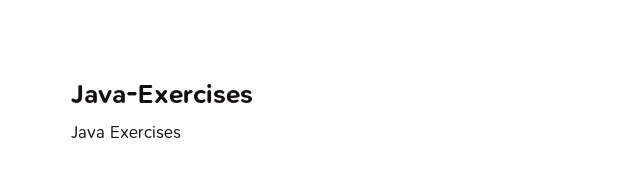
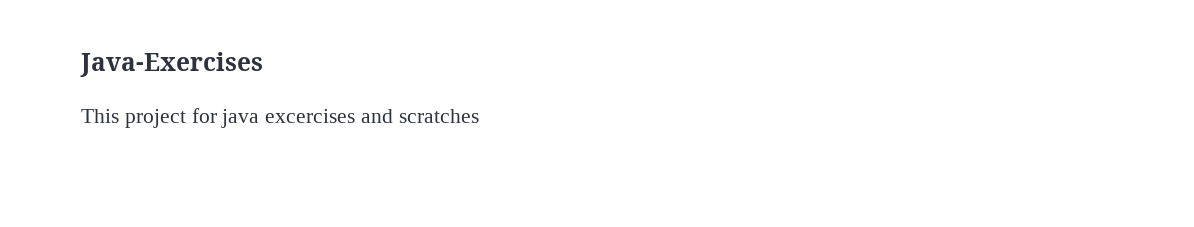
[71,126,181,139] Java Exercises -> [81,108,479,128] This project for java excercises and scratches

